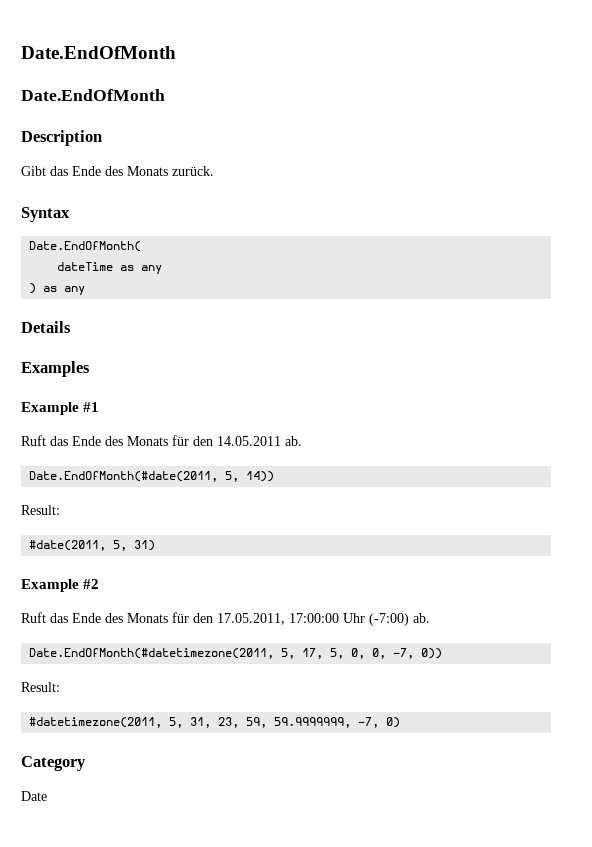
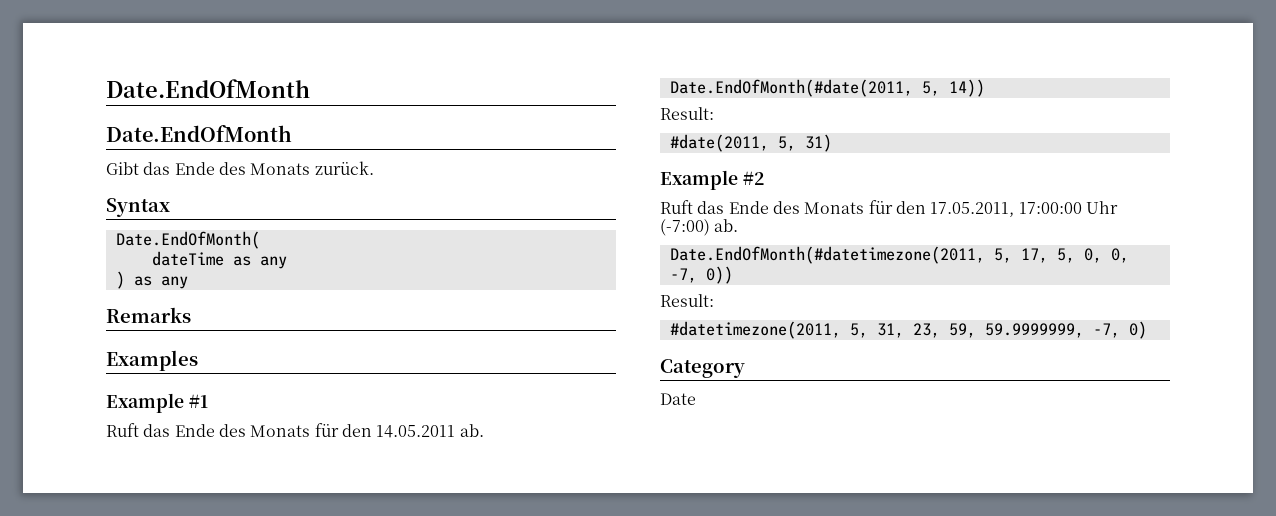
[21,130,102,146] // Description -> (292, 133) none
[21,321,71,333] Details -> [106,307,191,323] Remarks

